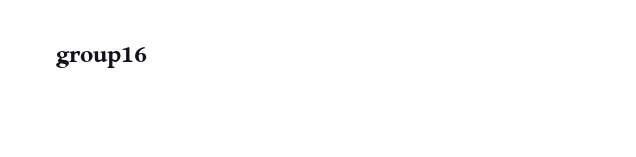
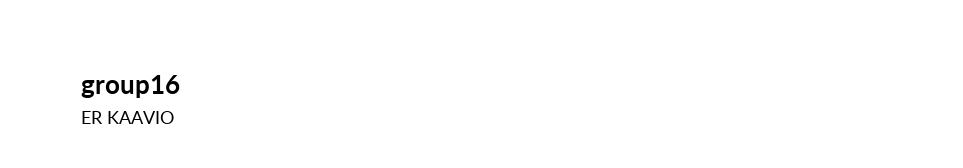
(147, 57) none -> [81,111,174,124] // ER KAAVIO

